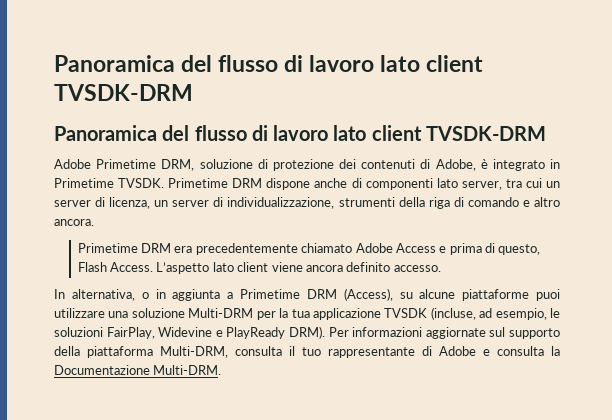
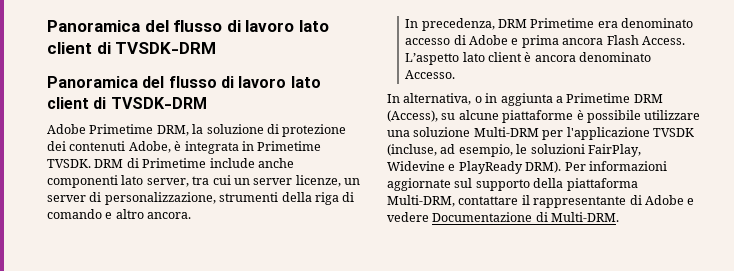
[54,55,484,72] Panoramica del flusso di lavoro lato client -> [47,20,329,32] [47,42,111,54] Panoramica del flusso di lavoro lato client di
(422, 133) none -> [93,97,107,109] di
(195, 165) none -> [192,124,204,134] la
[420,159,431,169] di -> (126, 146) none
[492,159,545,171] integrato -> [184,141,239,154] integrata
[168,178,362,190] Primetime DRM dispone anche di -> [94,158,294,168] DRM di Primetime include anche
[95,197,335,209] di licenza, un server di individualizzazione, -> [295,175,360,187] [47,192,216,205] licenze, un server di personalizzazione,
[77,243,541,255] Primetime DRM era precedentemente chiamato Adobe Access e prima di questo, -> [405,18,694,31] [405,35,604,48] In precedenza, DRM Primetime era denominato accesso di Adobe e prima ancora
[271,262,441,272] viene ancora definito accesso. -> [524,52,652,62] [405,70,456,79] è ancora denominato Accesso.
[536,289,560,301] puoi -> [576,110,641,123] è possibile
[279,308,381,320] la tua applicazione -> [566,127,650,140] l'applicazione
[235,346,321,356] consulta il tuo -> [458,195,530,205] contattare il
[497,346,560,356] [54,365,150,375] consulta la Documentazione -> [387,212,548,222] vedere Documentazione di

